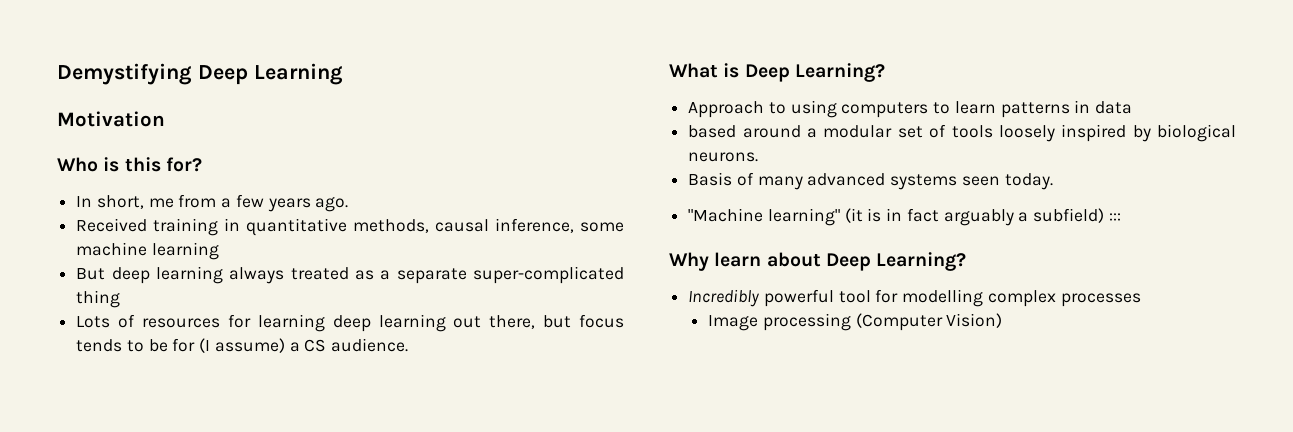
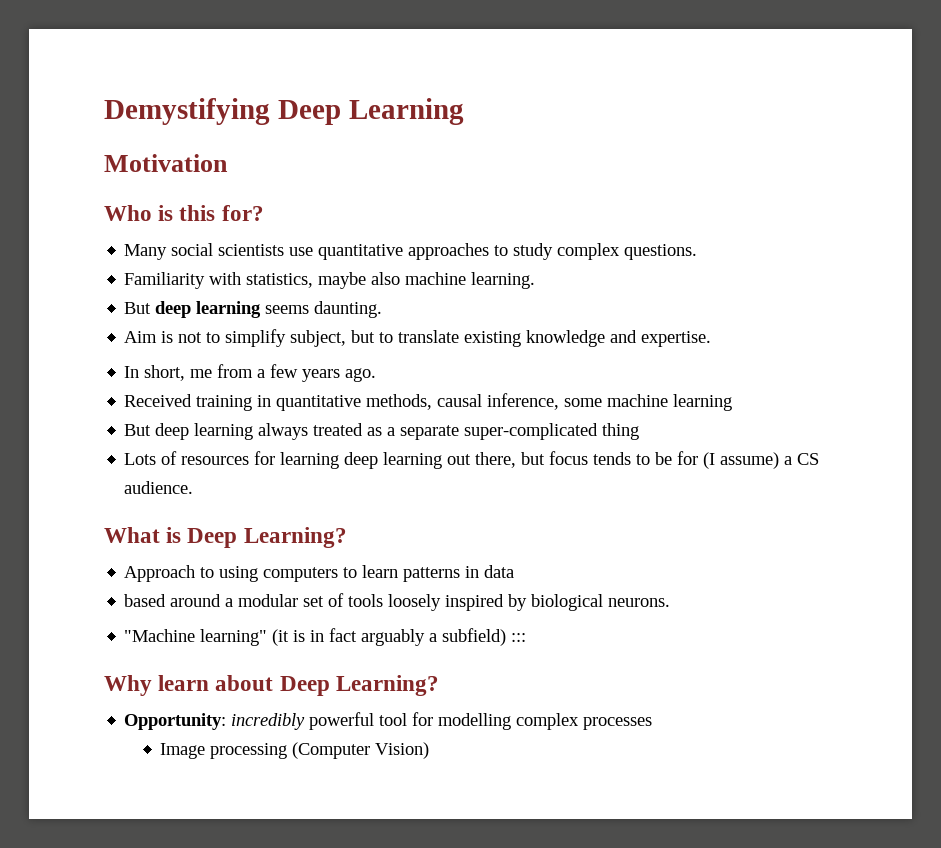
(202, 164) none -> [124,243,698,260] [124,272,536,289] [124,301,383,318] [124,329,712,347] // Many social scientists use quantitative approaches to study complex questions. // Familiarity with statistics, maybe also machine learning. // But deep learning seems daunting. // Aim is not to simplify subject, but to translate existing knowledge and expertise.
[688,172,1053,190] // Basis of many advanced systems seen today. -> (671, 602) none
[688,289,760,307] Incredibly -> [124,713,306,730] Opportunity: incredibly

